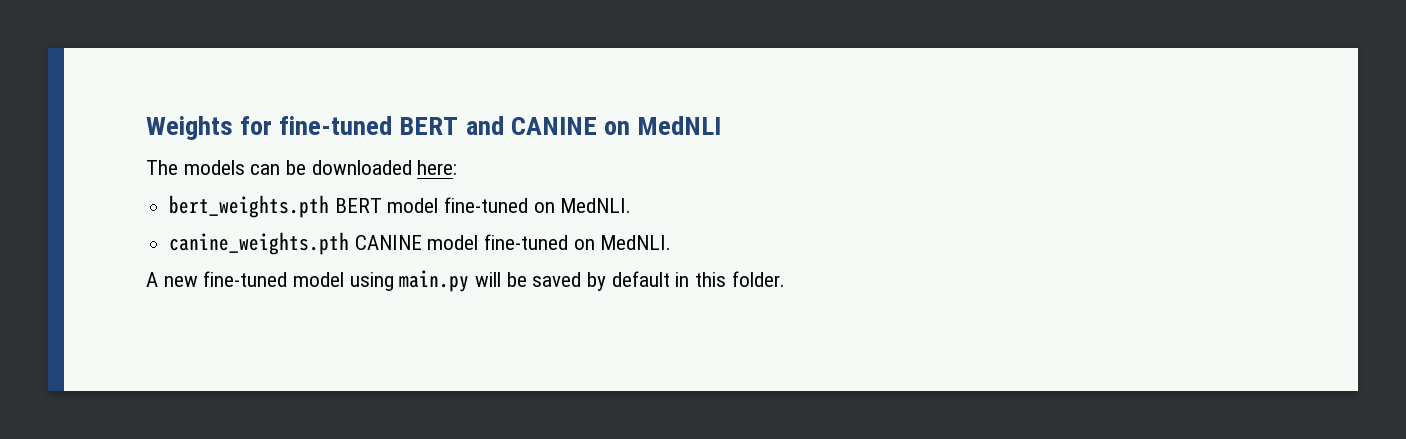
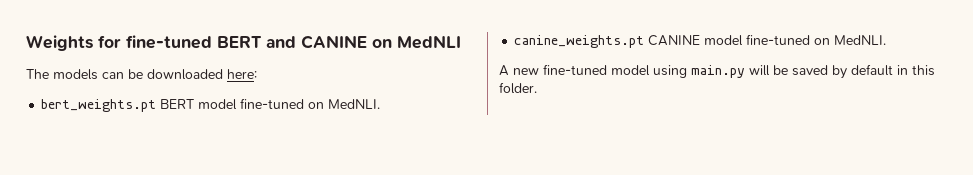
[169,195,330,218] bert_weights.pth -> [41,99,157,112] bert_weights.pt
[169,232,350,255] canine_weights.pth -> [514,35,645,48] canine_weights.pt

